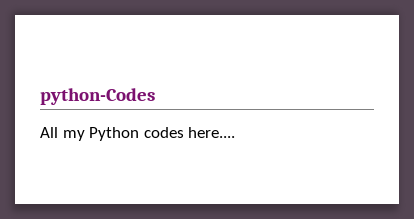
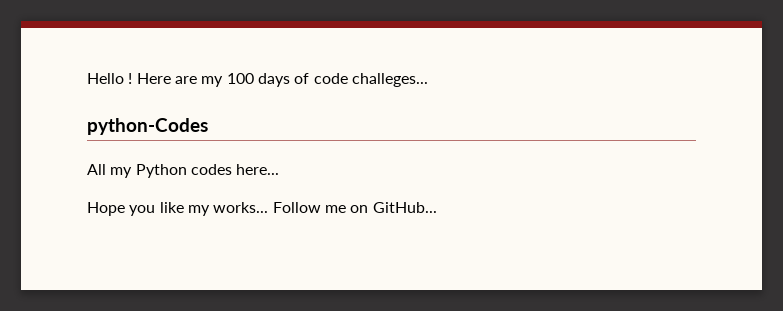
(40, 96) none -> [87,73,428,87] Hello ! Here are my 100 days of code challeges... //
[188,127,236,138] here.... -> [236,164,280,175] [87,202,437,216] here... // Hope you like my works... Follow me on GitHub...

